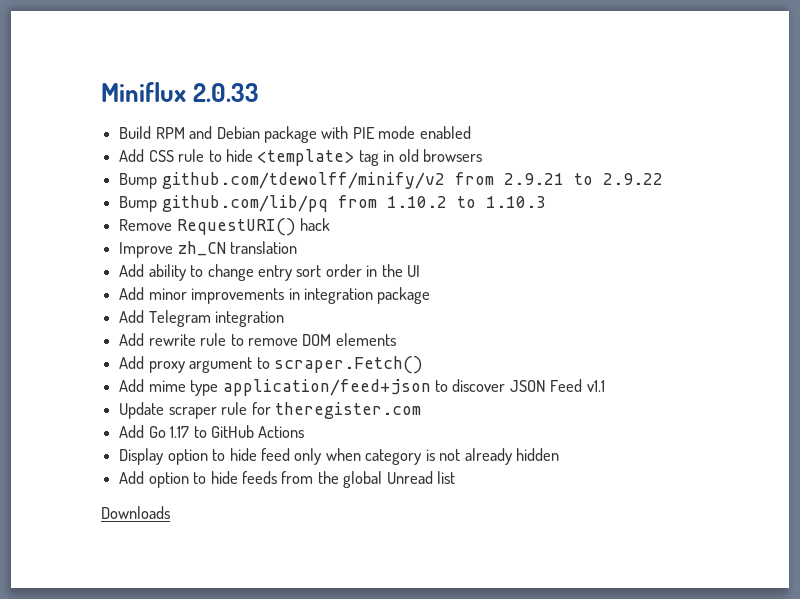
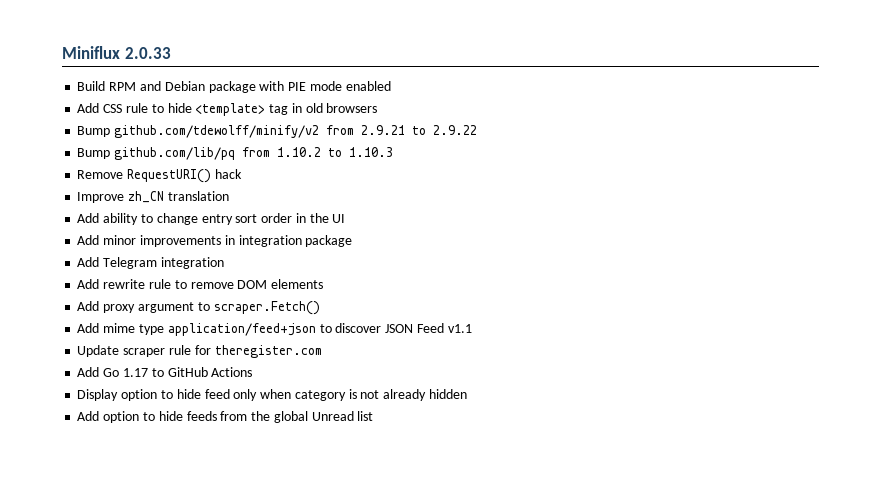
[101,506,170,519] // Downloads -> (374, 416) none

